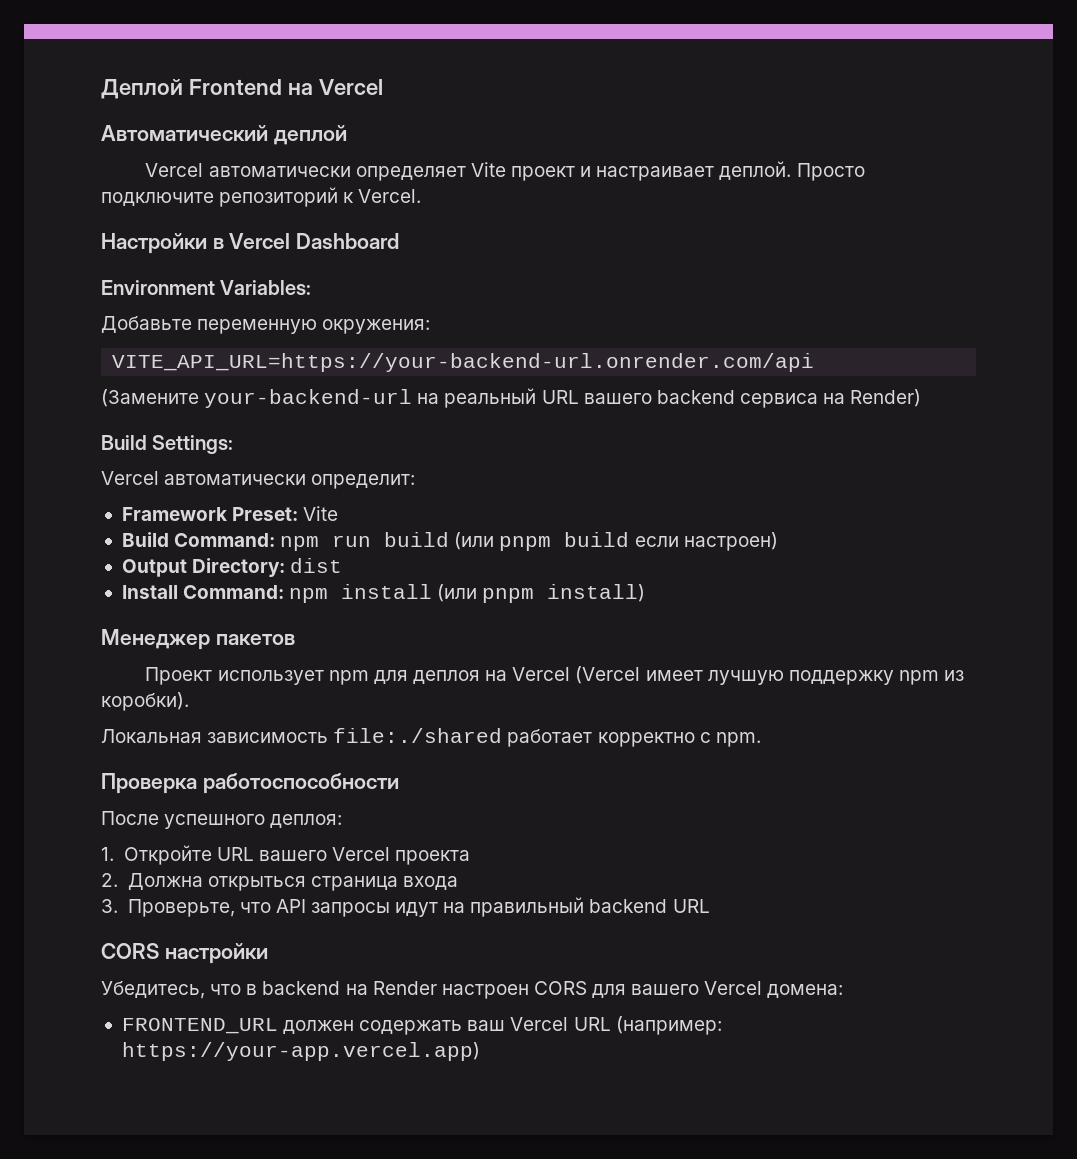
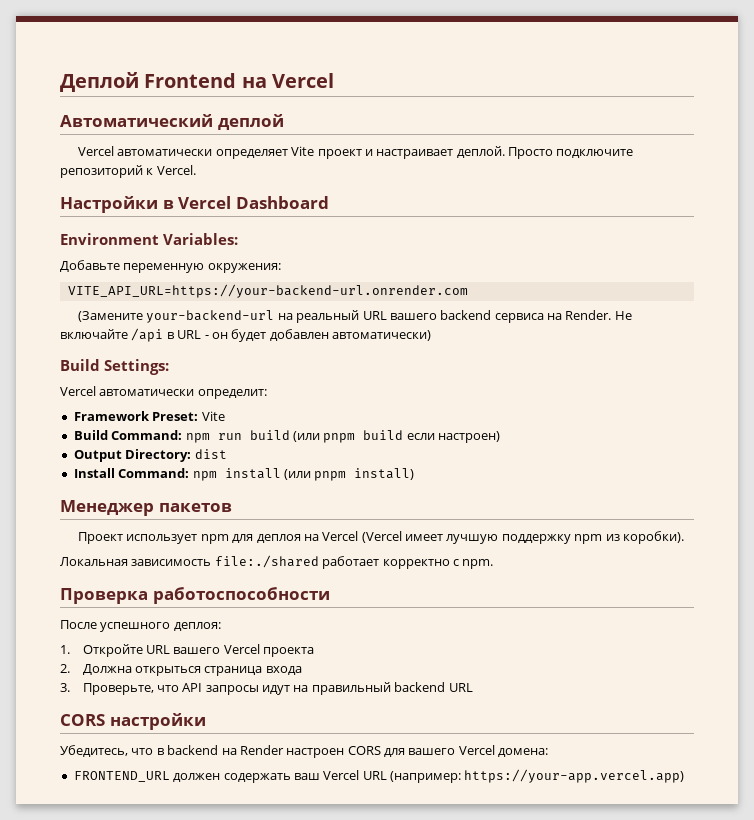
[112,353,815,372] VITE_API_URL=https://your-backend-url.onrender.com/api -> [67,284,468,298] VITE_API_URL=https://your-backend-url.onrender.com
[850,389,922,407] Render) -> [565,310,632,320] [60,328,431,342] Render. Не включайте /api в URL - он будет добавлен автоматически)

